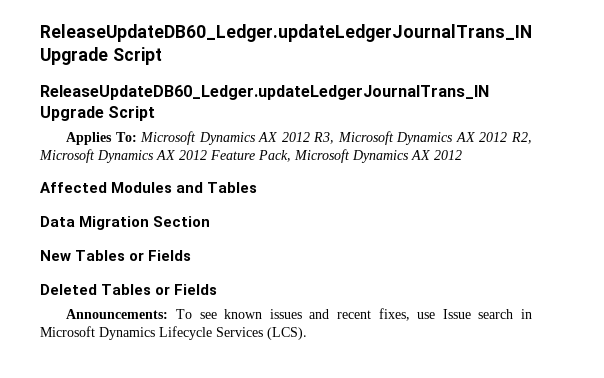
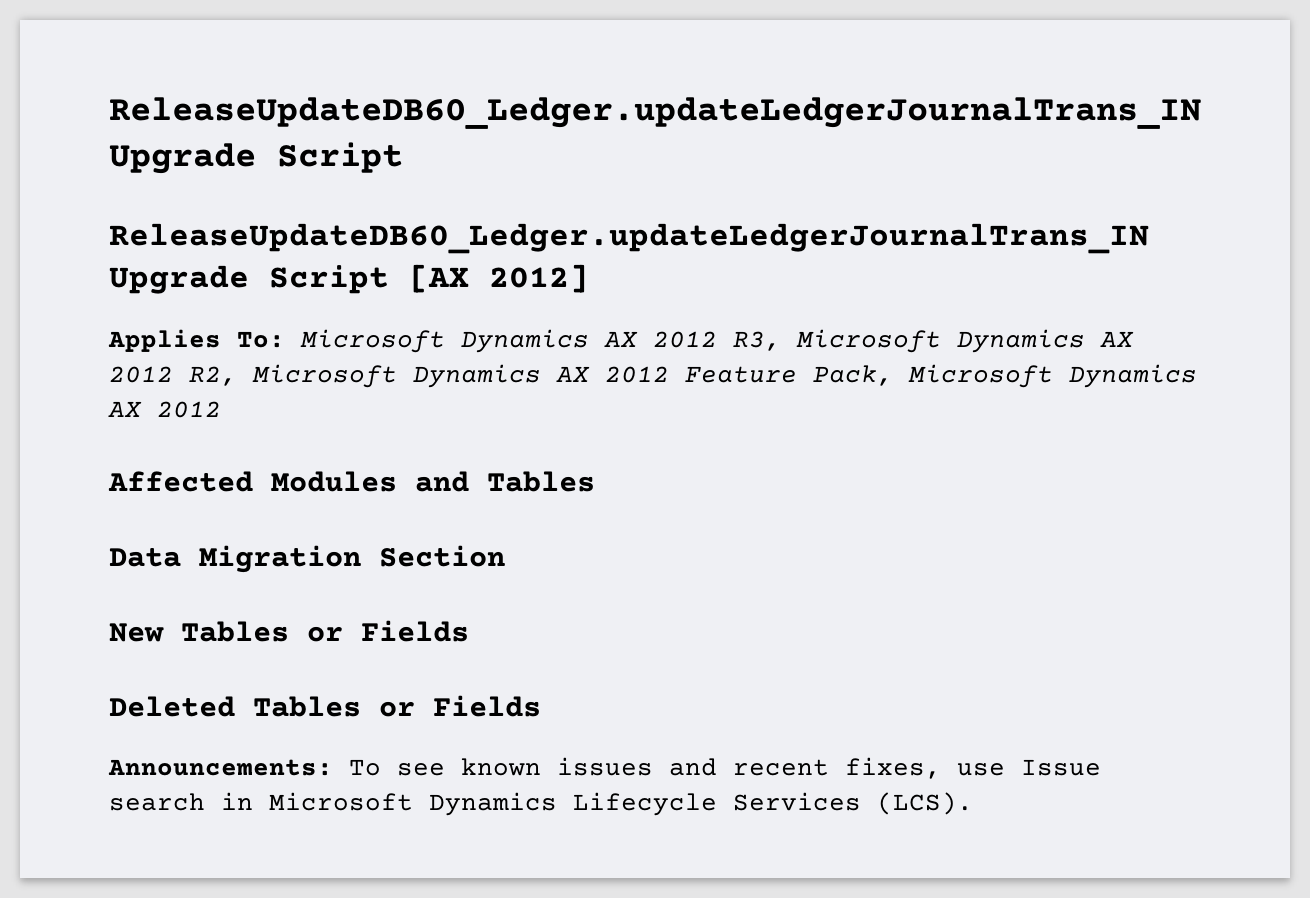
(156, 113) none -> [409,264,589,293] [AX 2012]

